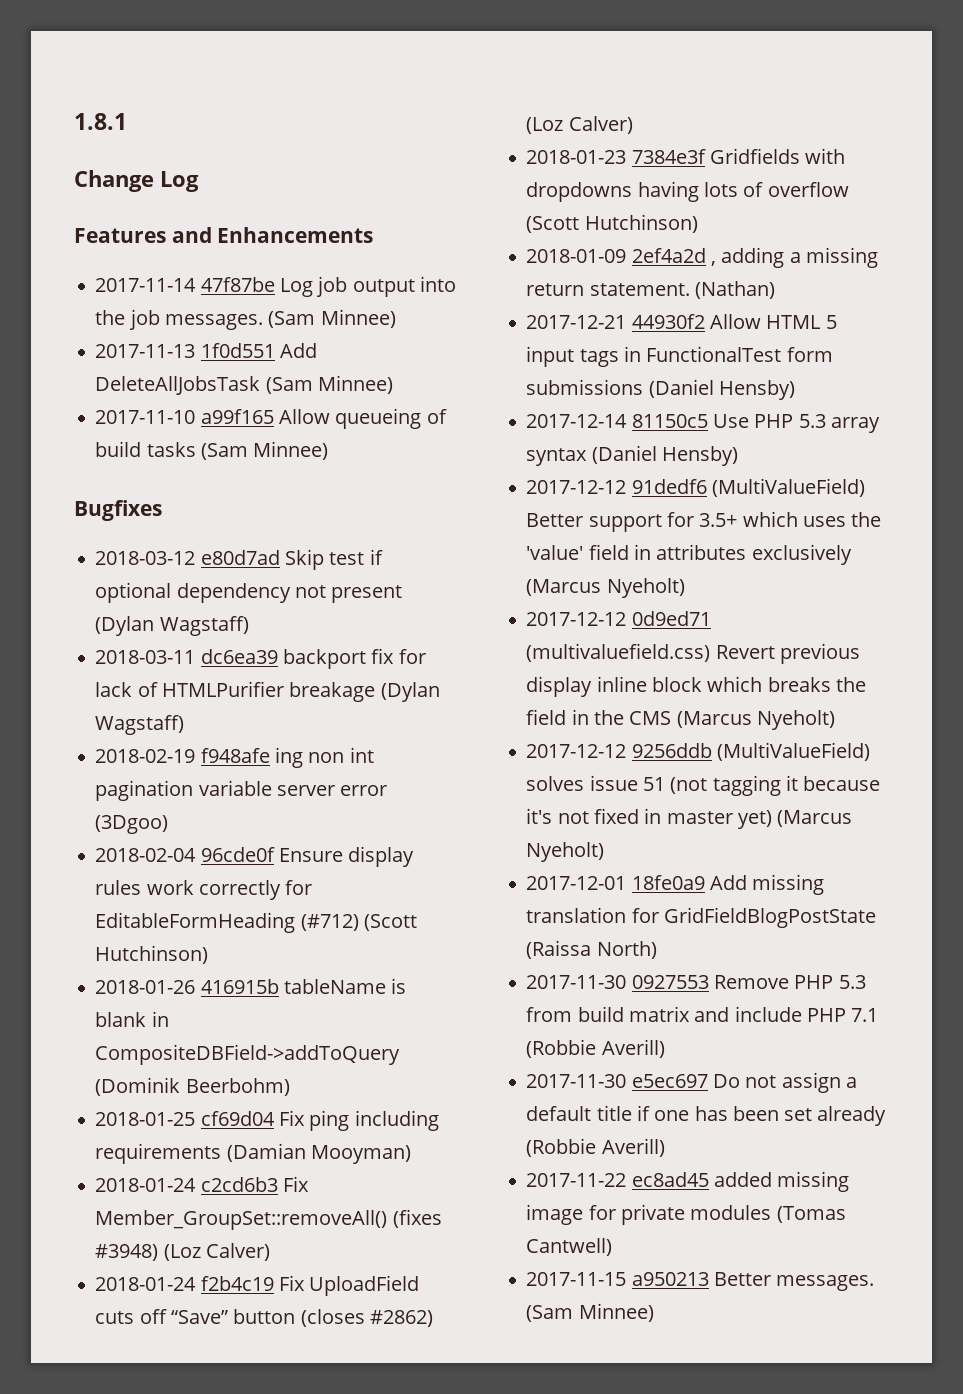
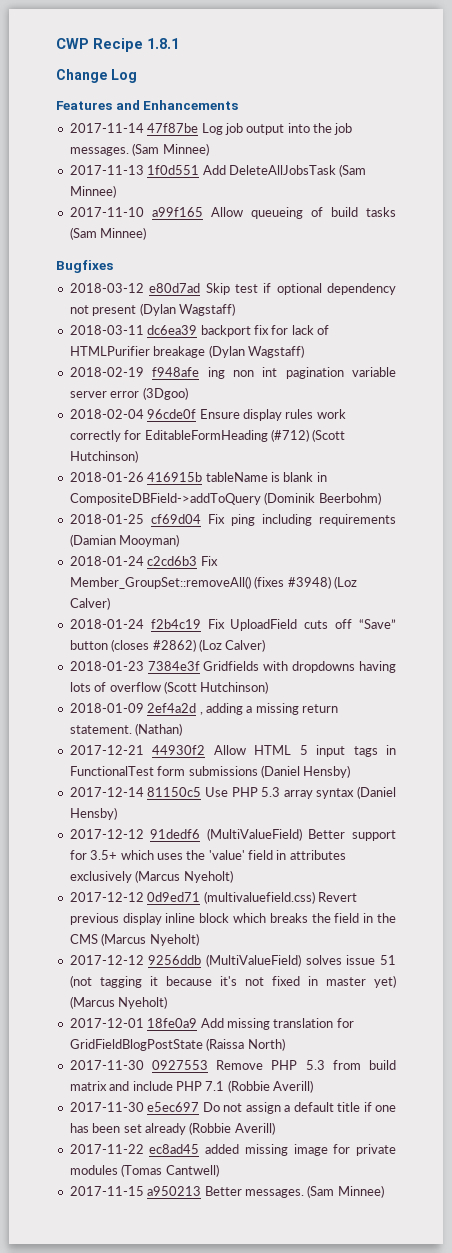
(74, 121) none -> [56,38,143,52] CWP Recipe

